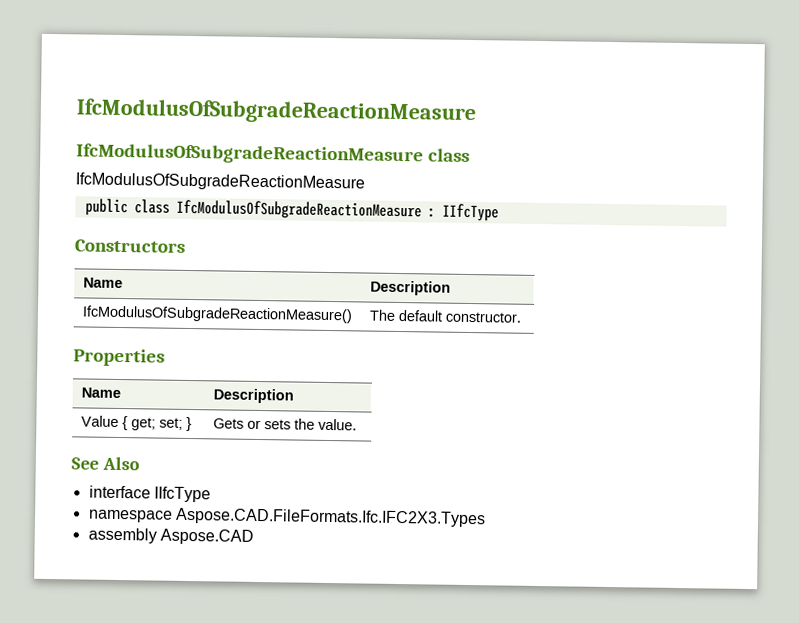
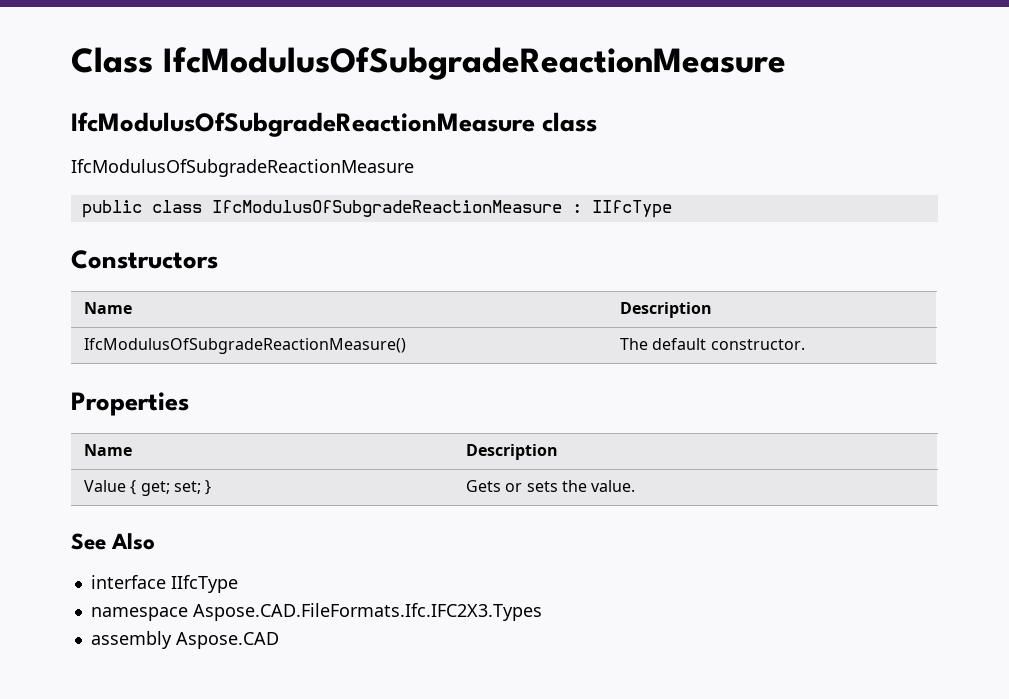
(76, 112) none -> [71,47,153,73] Class

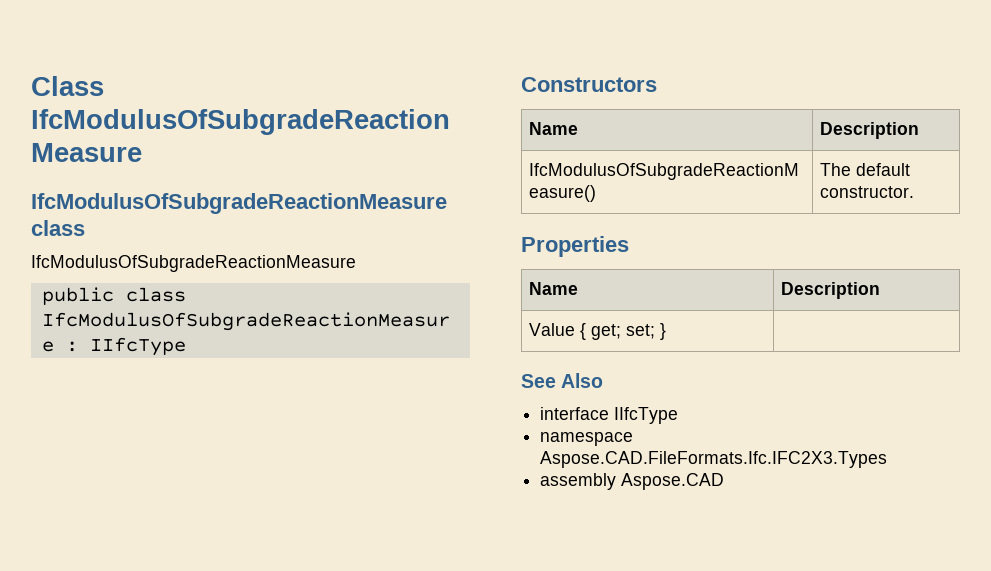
[465,480,636,492] Gets or sets the value. -> (667, 331) none

